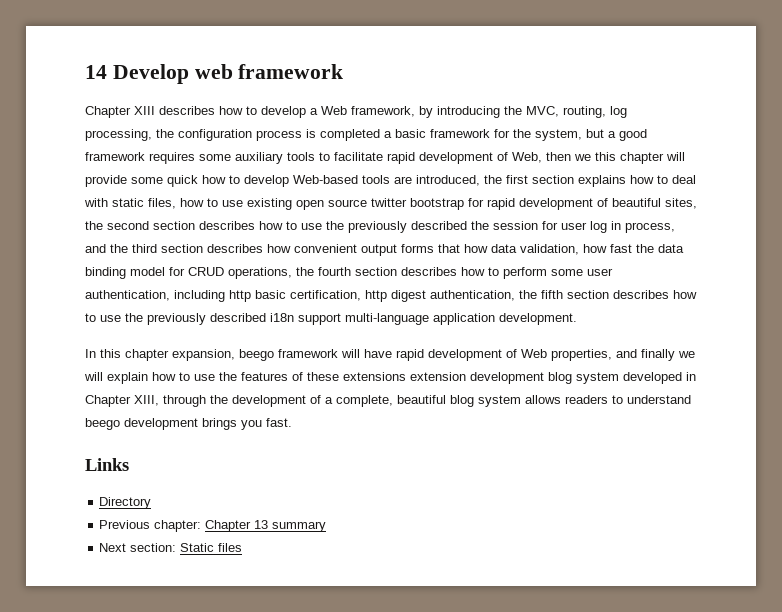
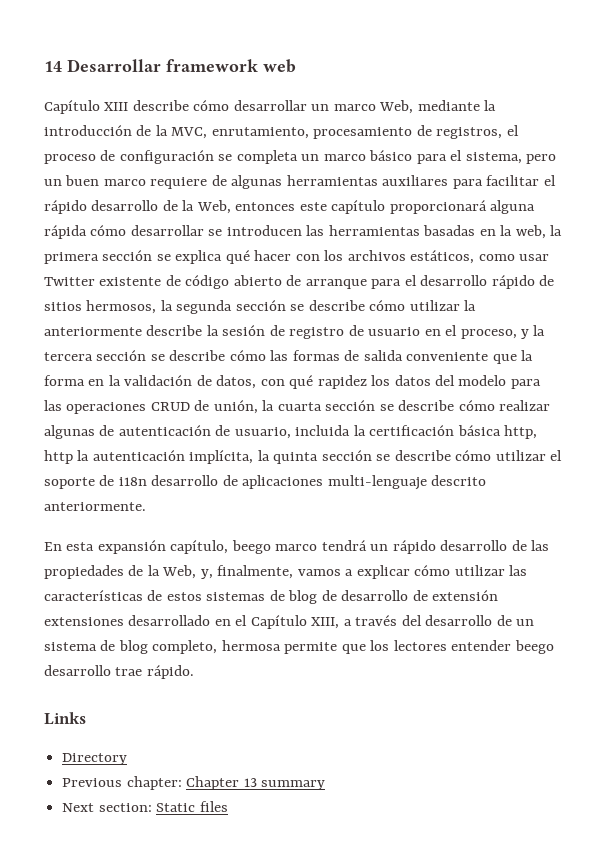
[112,64,189,84] Develop -> [67,59,258,72] Desarrollar framework
[238,64,344,79] [85,106,627,118] [85,129,647,141] [85,152,685,164] [85,175,696,187] [84,198,697,210] [85,221,675,233] [85,244,684,256] [85,267,613,279] [85,290,697,302] [85,313,577,325] [85,349,695,361] [84,372,696,384] [85,395,691,407] [85,418,292,430] framework // Chapter XIII describes how to develop a Web framework, by introducing the MVC, routing, log processing, the configuration process is completed a basic framework for the system, but a good framework requires some auxiliary tools to facilitate rapid development of Web, then we this chapter will provide some quick how to develop Web-based tools are introduced, the first section explains how to deal with static files, how to use existing open source twitter bootstrap for rapid development of beautiful sites, the second section describes how to use the previously described the session for user log in process, and the third section describes how convenient output forms that how data validation, how fast the data binding model for CRUD operations, the fourth section describes how to perform some user authentication, including http basic certification, http digest authentication, the fifth section describes how to use the previously described i18n support multi-language application development. // In this chapter expansion, beego framework will have rapid development of Web properties, and finally we will explain how to use the features of these extensions extension development blog system developed in Chapter XIII, through the development of a complete, beautiful blog system allows readers to understand beego development brings you fast. -> [44,100,497,114] [44,125,519,139] [44,150,557,164] [44,175,556,189] [44,200,536,214] [44,225,563,239] [44,250,550,264] [44,275,555,289] [44,300,477,314] [44,325,546,339] [44,350,534,364] [44,375,541,389] [44,400,551,414] [44,425,538,439] [44,450,563,464] [44,475,487,490] [44,502,146,511] [44,540,550,554] [44,565,528,579] [44,590,499,604] [44,615,535,629] [44,640,554,654] [44,665,194,679] // Capítulo XIII describe cómo desarrollar un marco Web, mediante la introducción de la MVC, enrutamiento, procesamiento de registros, el proceso de configuración se completa un marco básico para el sistema, pero un buen marco requiere de algunas herramientas auxiliares para facilitar el rápido desarrollo de la Web, entonces este capítulo proporcionará alguna rápida cómo desarrollar se introducen las herramientas basadas en la web, la primera sección se explica qué hacer con los archivos estáticos, como usar Twitter existente de código abierto de arranque para el desarrollo rápido de sitios hermosos, la segunda sección se describe cómo utilizar la anteriormente describe la sesión de registro de usuario en el proceso, y la tercera sección se describe cómo las formas de salida conveniente que la forma en la validación de datos, con qué rapidez los datos del modelo para las operaciones CRUD de unión, la cuarta sección se describe cómo realizar algunas de autenticación de usuario, incluida la certificación básica http, http la autenticación implícita, la quinta sección se describe cómo utilizar el soporte de i18n desarrollo de aplicaciones multi-lenguaje descrito anteriormente. // En esta expansión capítulo, beego marco tendrá un rápido desarrollo de las propiedades de la Web, y, finalmente, vamos a explicar cómo utilizar las características de estos sistemas de blog de desarrollo de extensión extensiones desarrollado en el Capítulo XIII, a través del desarrollo de un sistema de blog completo, hermosa permite que los lectores entender beego desarrollo trae rápido.

